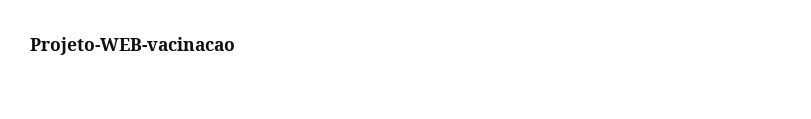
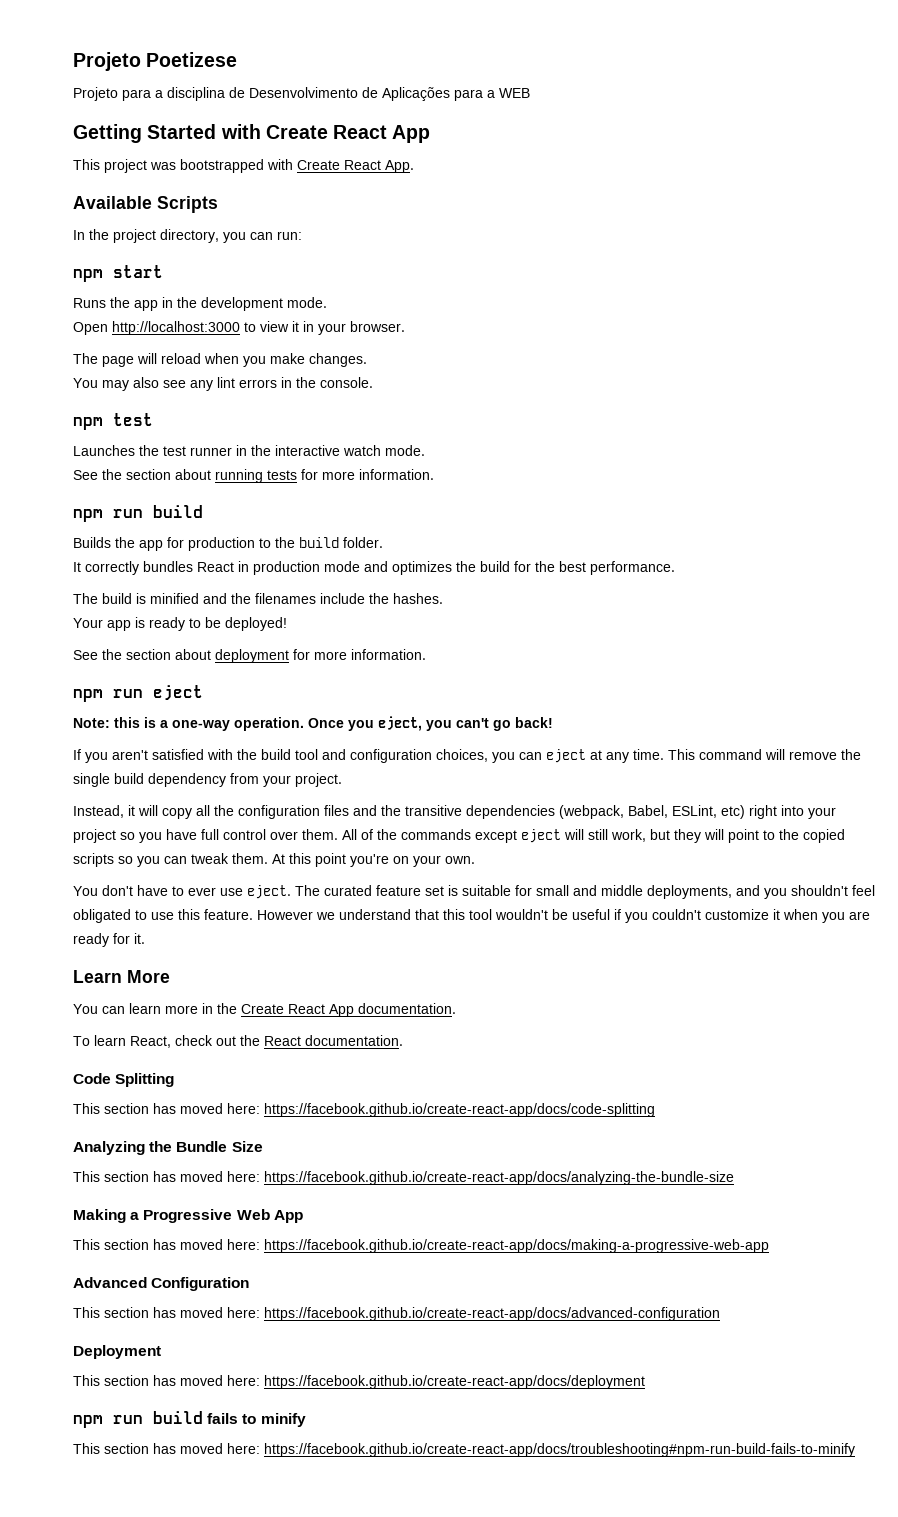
[30,37,235,55] Projeto-WEB-vacinacao -> [73,52,238,71] [73,87,530,101] [73,124,431,143] [73,159,414,173] [73,196,218,213] [73,229,302,243] [73,265,163,282] [73,297,327,311] [73,321,405,335] [73,353,367,367] [73,377,373,391] [73,413,153,430] [73,445,425,456] [73,469,434,483] [73,505,203,522] [73,537,383,551] [73,561,675,575] [73,593,443,604] [73,617,287,631] [73,649,426,663] [73,685,203,702] [73,716,553,731] [73,749,861,763] [73,773,342,787] [73,805,836,819] [73,829,845,843] [73,853,475,867] [73,885,875,899] [73,909,870,923] [73,933,145,947] [73,970,170,983] [73,1003,456,1017] [73,1035,403,1048] [73,1073,175,1087] [73,1103,655,1117] [73,1141,263,1155] [73,1171,734,1185] [73,1209,303,1223] [73,1239,769,1253] [73,1277,250,1291] [73,1307,720,1321] [73,1345,161,1359] [73,1375,645,1389] [73,1411,306,1428] [73,1443,855,1457] Projeto Poetizese // Projeto para a disciplina de Desenvolvimento de Aplicações para a WEB // Getting Started with Create React App // This project was bootstrapped with Create React App. // Available Scripts // In the project directory, you can run: // npm start // Runs the app in the development mode. // Open http://localhost:3000 to view it in your browser. // The page will reload when you make changes. // You may also see any lint errors in the console. // npm test // Launches the test runner in the interactive watch mode. // See the section about running tests for more information. // npm run build // Builds the app for production to the build folder. // It correctly bundles React in production mode and optimizes the build for the best performance. // The build is minified and the filenames include the hashes. // Your app is ready to be deployed! // See the section about deployment for more information. // npm run eject // Note: this is a one-way operation. Once you eject, you can't go back! // If you aren't satisfied with the build tool and configuration choices, you can eject at any time. This command will remove the single build dependency from your project. // Instead, it will copy all the configuration files and the transitive dependencies (webpack, Babel, ESLint, etc) right into your project so you have full control over them. All of the commands except eject will still work, but they will point to the copied scripts so you can tweak them. At this point you're on your own. // You don't have to ever use eject. The curated feature set is suitable for small and middle deployments, and you shouldn't feel obligated to use this feature. However we understand that this tool wouldn't be useful if you couldn't customize it when you are ready for it. // Learn More // You can learn more in the Create React App documentation. // To learn React, check out the React documentation. // Code Splitting // This section has moved here: https://facebook.github.io/create-react-app/docs/code-splitting // Analyzing the Bundle Size // This section has moved here: https://facebook.github.io/create-react-app/docs/analyzing-the-bundle-size // Making a Progressive Web App // This section has moved here: https://facebook.github.io/create-react-app/docs/making-a-progressive-web-app // Advanced Configuration // This section has moved here: https://facebook.github.io/create-react-app/docs/advanced-configuration // Deployment // This section has moved here: https://facebook.github.io/create-react-app/docs/deployment // npm run build fails to minify // This section has moved here: https://facebook.github.io/create-react-app/docs/troubleshooting#npm-run-build-fails-to-minify

